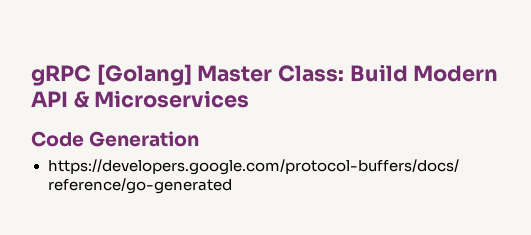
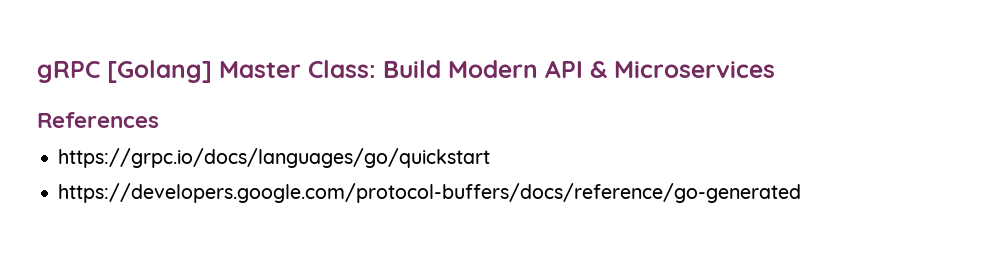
[31,131,200,147] Code Generation -> [37,112,159,128] [58,148,491,168] References // https://grpc.io/docs/languages/go/quickstart

